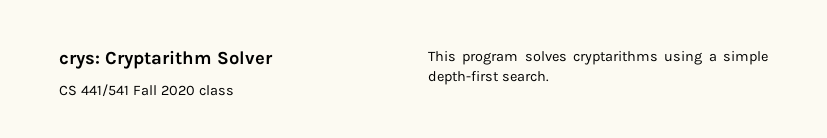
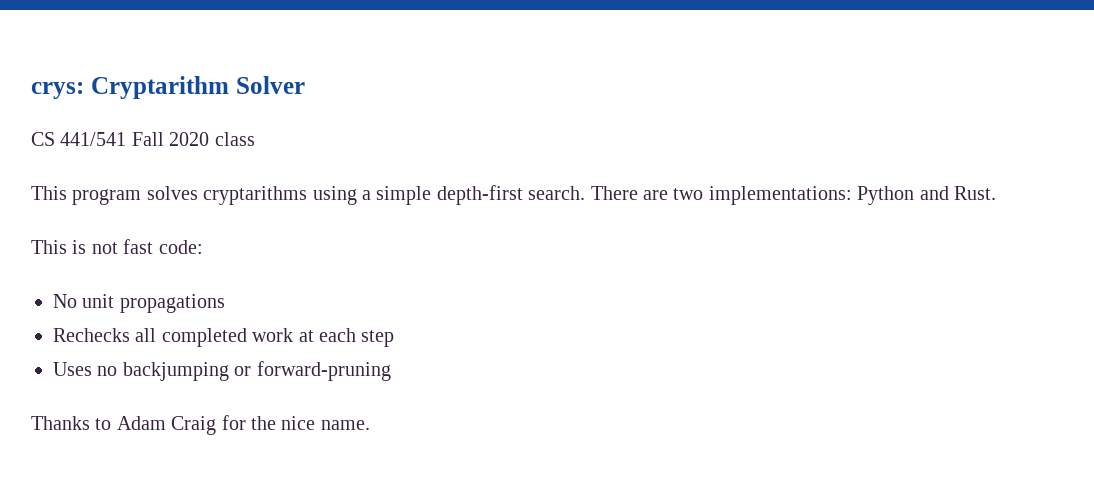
(549, 76) none -> [590,186,996,205] [31,239,203,254] [53,294,225,313] [53,328,395,347] [53,361,391,381] [31,415,370,435] There are two implementations: Python and Rust. // This is not fast code: // No unit propagations // Rechecks all completed work at each step // Uses no backjumping or forward-pruning // Thanks to Adam Craig for the nice name.

